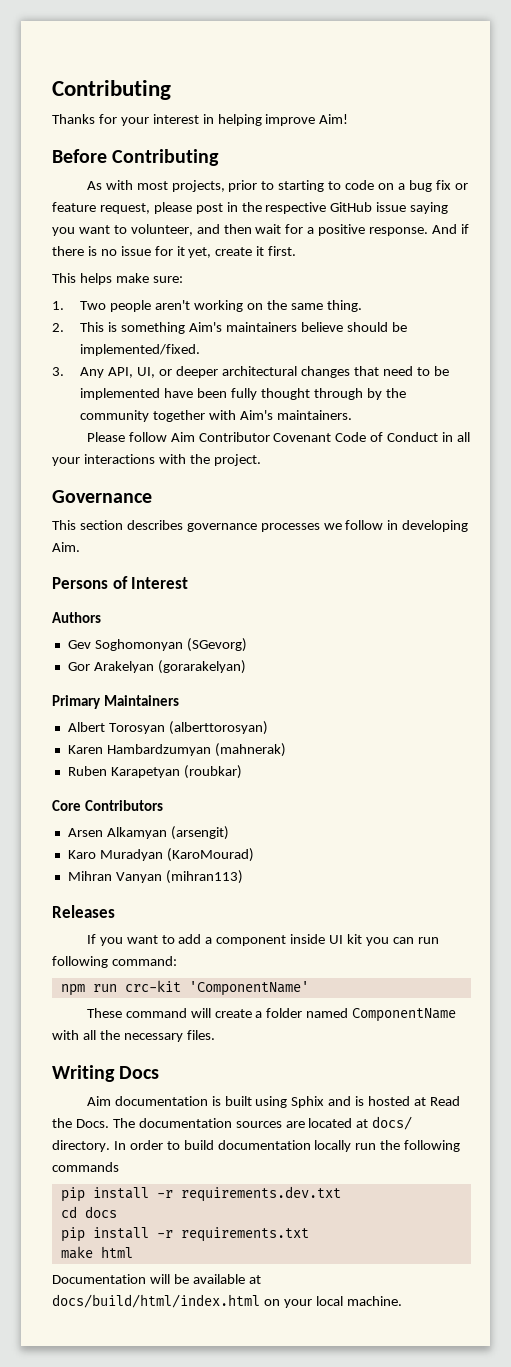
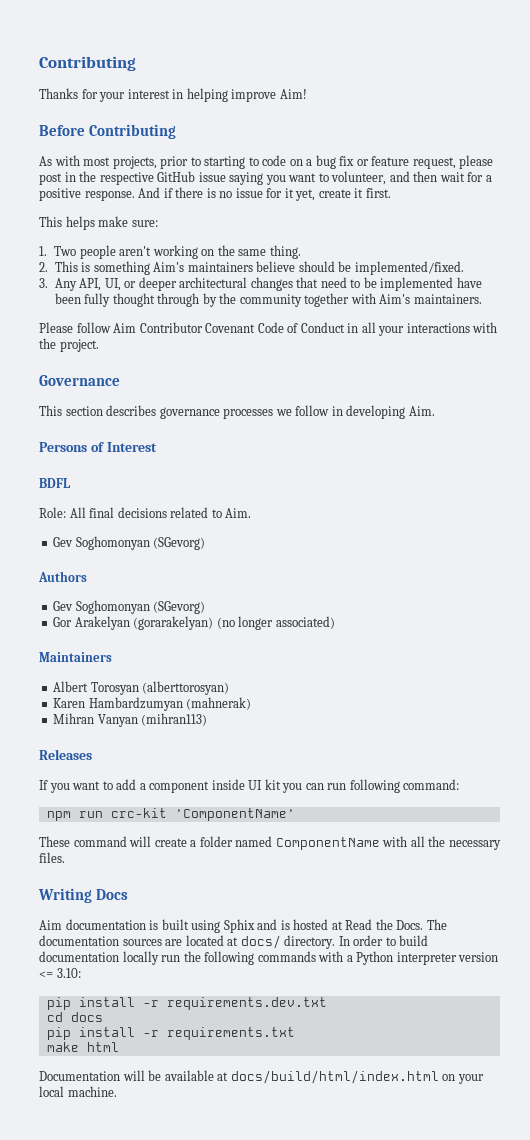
(189, 583) none -> [39,478,70,488] [39,507,252,518] [53,536,206,550] // BDFL // Role: All final decisions related to Aim. // Gev Soghomonyan (SGevorg)
[52,695,101,709] // Primary -> [216,616,335,630] (no longer associated) //
[67,765,242,779] [52,800,163,811] [67,826,229,840] [67,848,254,862] // Ruben Karapetyan (roubkar) // Core Contributors // Arsen Alkamyan (arsengit) // Karo Muradyan (KaroMourad) -> (252, 703) none
(119, 1167) none -> [318,951,499,965] [39,968,81,978] with a Python interpreter version <= 3.10:

